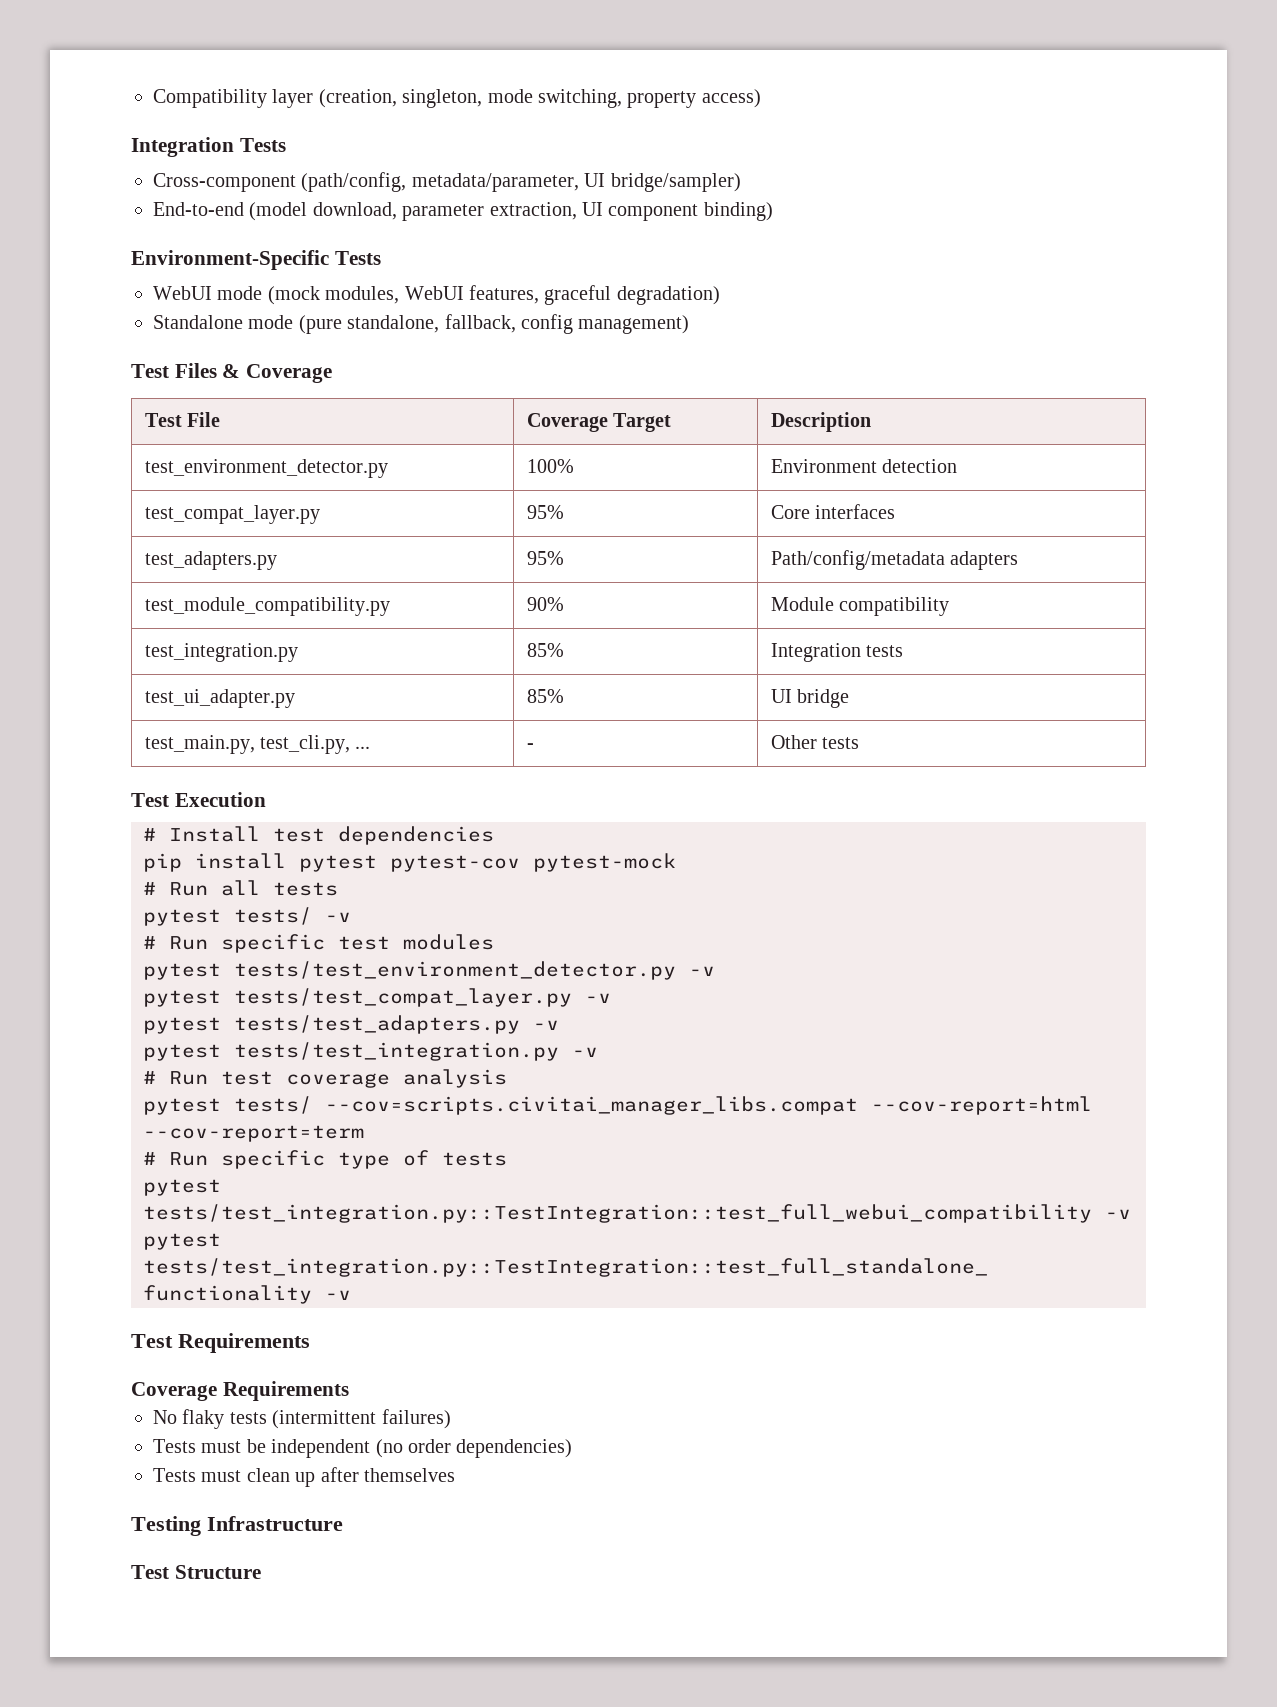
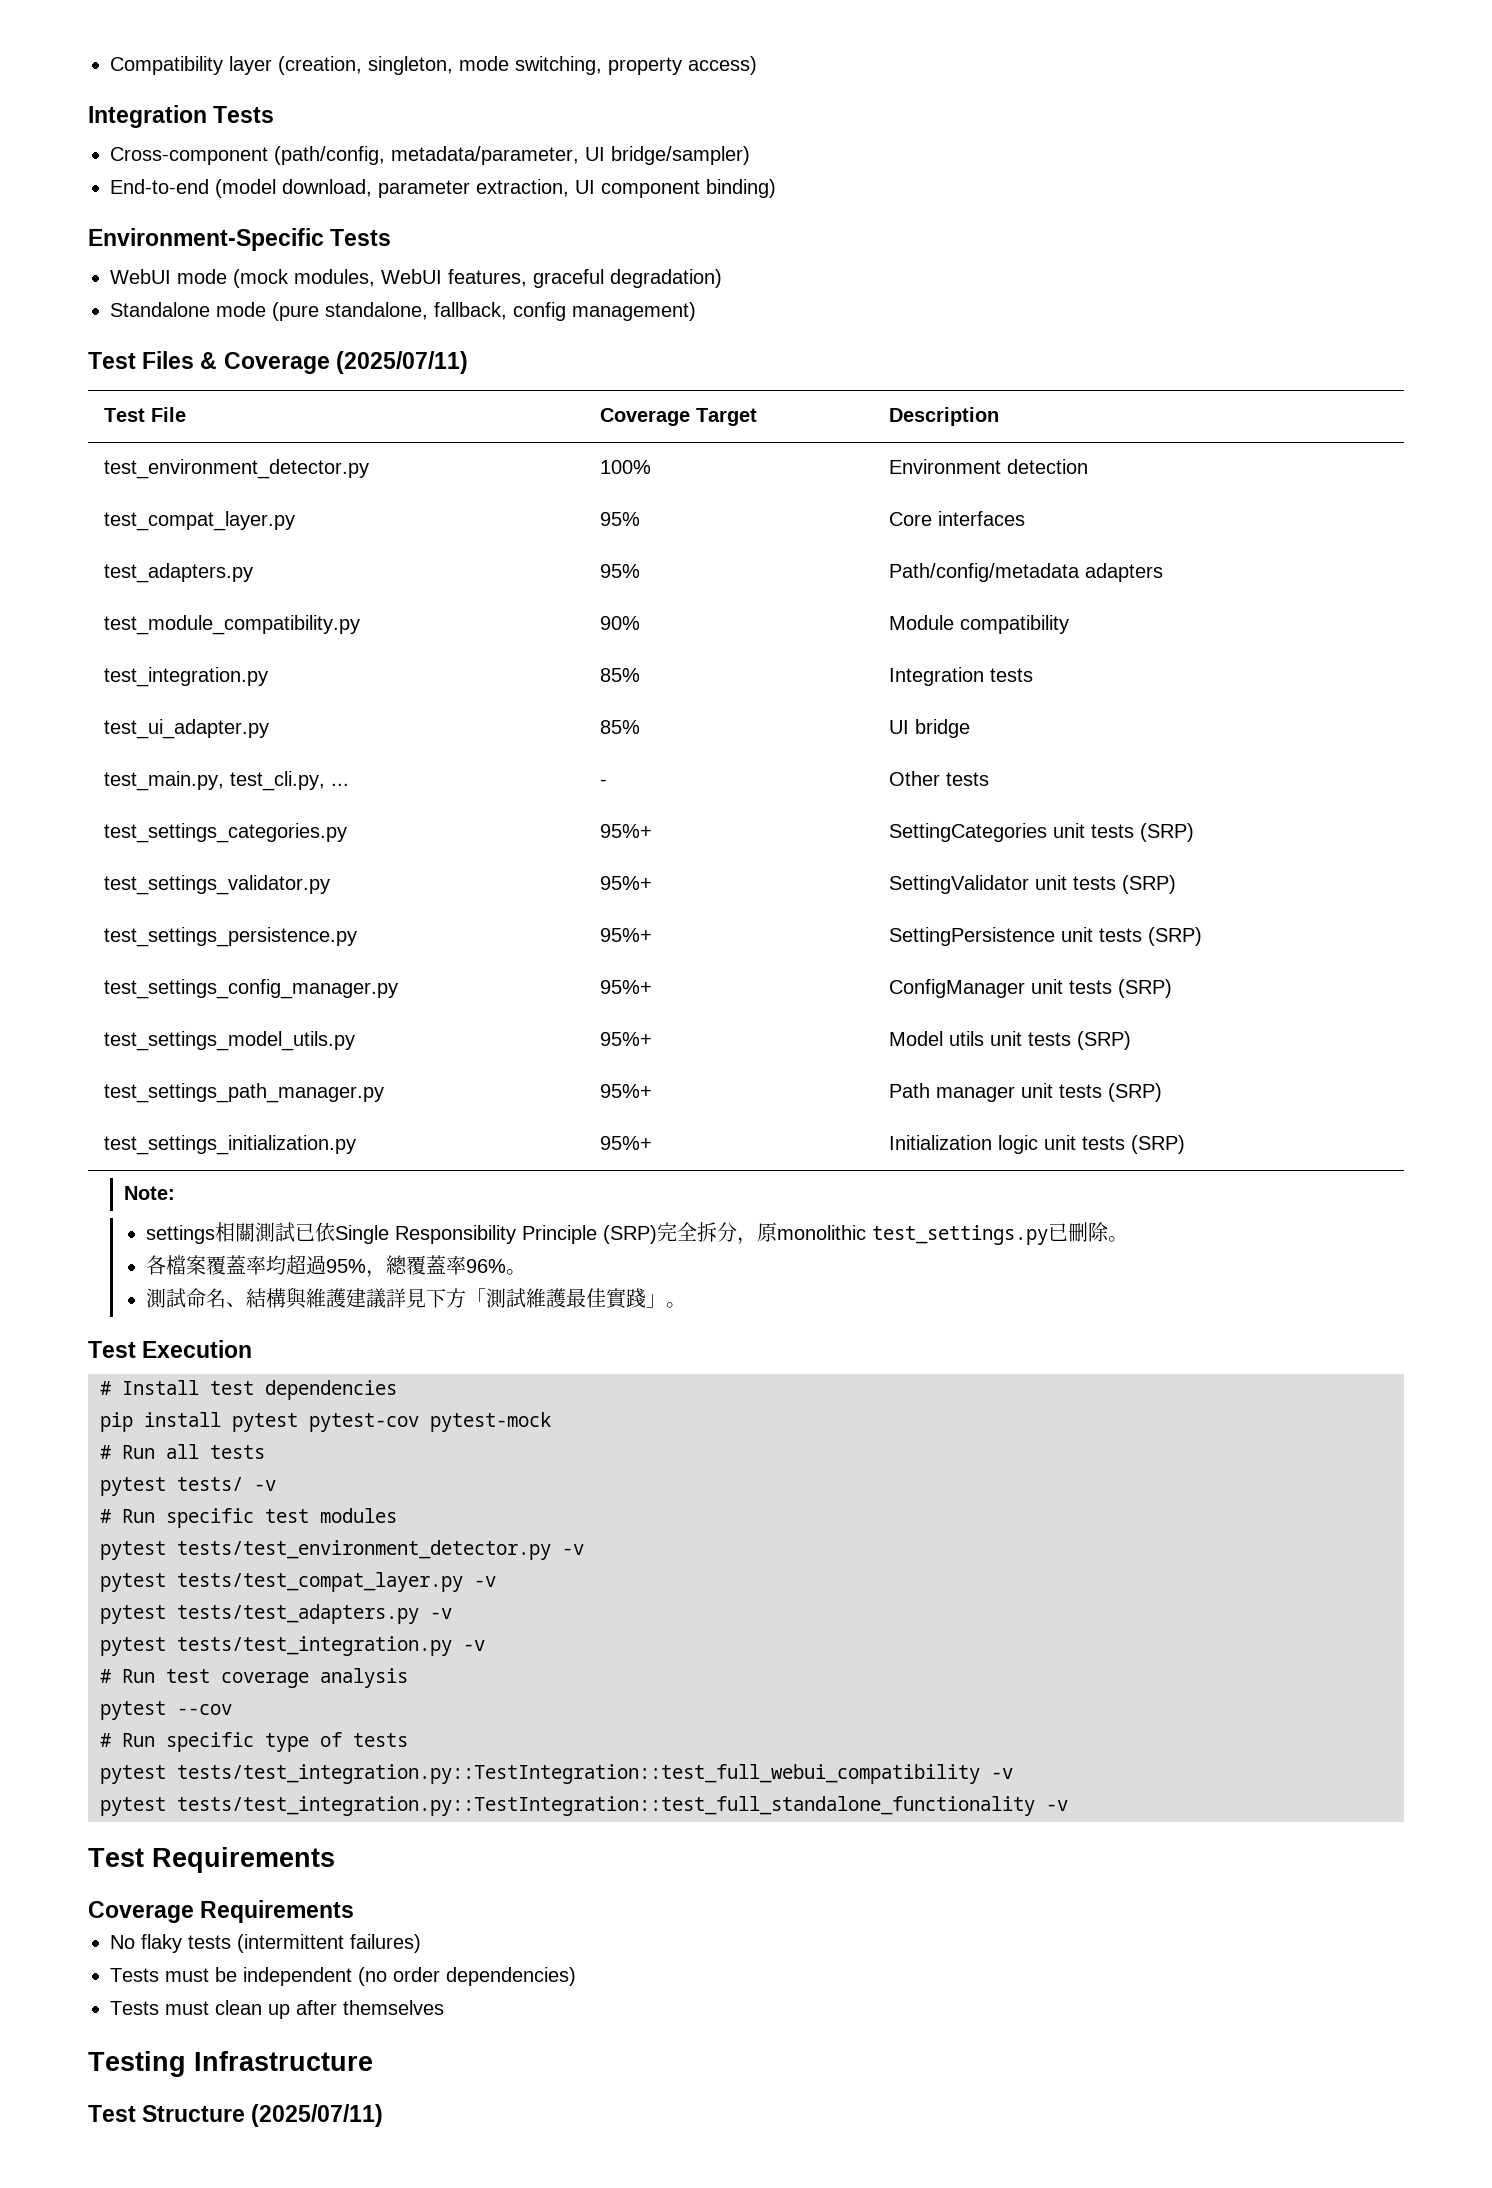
(333, 373) none -> [335,351,468,374] (2025/07/11)
(859, 743) none -> [103,823,347,843] [599,824,652,838] [888,823,1194,842] [103,875,330,895] [599,876,652,890] [888,875,1176,894] [103,927,357,947] [599,928,652,942] [888,927,1202,946] [103,979,398,999] [599,980,652,994] [888,979,1172,998] [103,1031,355,1051] [599,1032,652,1046] [888,1031,1131,1050] [103,1083,384,1103] [599,1084,652,1098] [888,1083,1162,1102] [103,1135,356,1155] [599,1136,652,1150] [888,1135,1185,1154] [123,1186,175,1200] [145,1222,1128,1245] [145,1255,526,1278] [145,1287,686,1309] // test_settings_categories.py | 95%+ | SettingCategories unit tests (SRP) // test_settings_validator.py | 95%+ | SettingValidator unit tests (SRP) // test_settings_persistence.py | 95%+ | SettingPersistence unit tests (SRP) // test_settings_config_manager.py | 95%+ | ConfigManager unit tests (SRP) // test_settings_model_utils.py | 95%+ | Model utils unit tests (SRP) // test_settings_path_manager.py | 95%+ | Path manager unit tests (SRP) // test_settings_initialization.py | 95%+ | Initialization logic unit tests (SRP) // Note: // settings相關測試已依Single Responsibility Principle (SRP)完全拆分，原monolithic test_settings.py已刪除。 // 各檔案覆蓋率均超過95%，總覆蓋率96%。 // 測試命名、結構與維護建議詳見下方「測試維護最佳實踐」。
[234,1096,1092,1115] [143,1125,364,1142] tests/ --cov=scripts.civitai_manager_libs.compat --cov-report=html --cov-report=term -> [177,1704,232,1715] --cov
(261, 1572) none -> [251,2104,384,2127] (2025/07/11)

